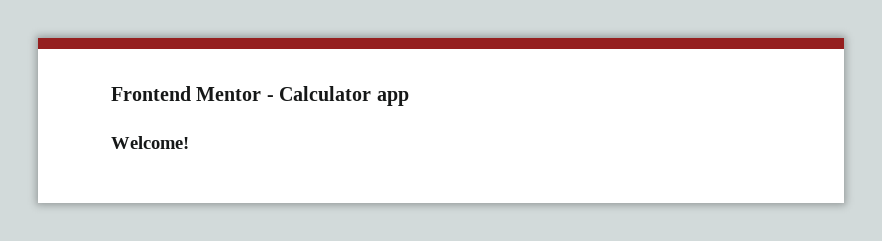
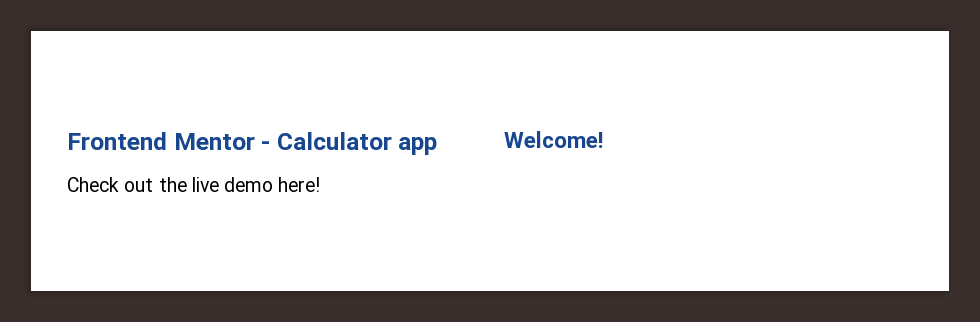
(409, 98) none -> [67,177,321,192] // Check out the live demo here!

